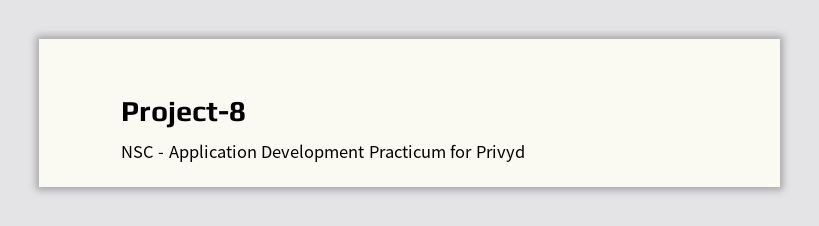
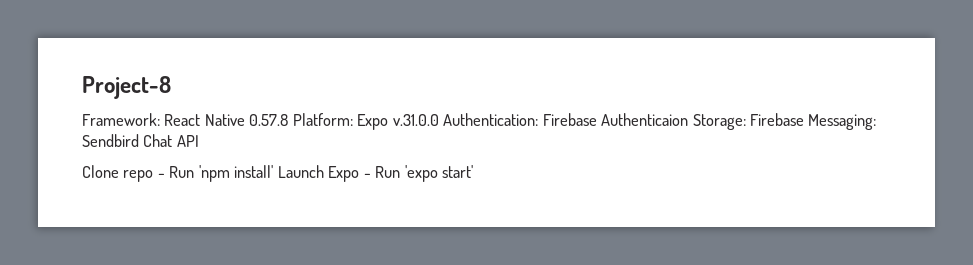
[121,144,525,162] NSC - Application Development Practicum for Privyd -> [82,113,877,130] [82,134,199,147] [82,165,474,182] Framework: React Native 0.57.8 Platform: Expo v.31.0.0 Authentication: Firebase Authenticaion Storage: Firebase Messaging: Sendbird Chat API // Clone repo - Run 'npm install' Launch Expo - Run 'expo start'

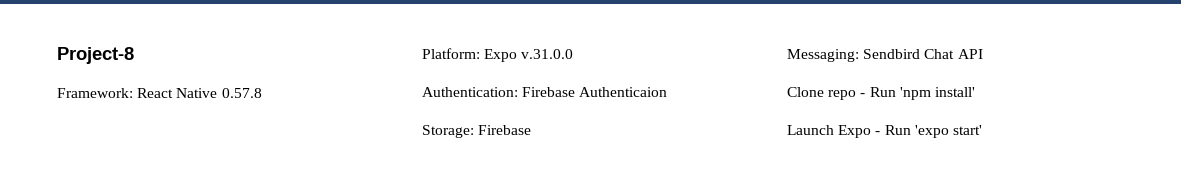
(289, 120) none -> (262, 93) //
(439, 120) none -> (574, 54) //
(689, 119) none -> (668, 92) //
(804, 119) none -> (532, 130) //
(274, 171) none -> (975, 92) //

